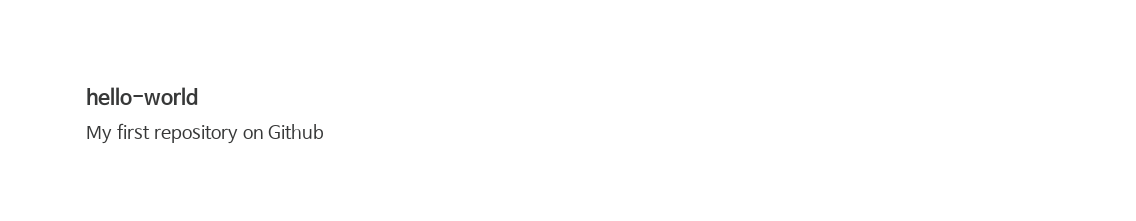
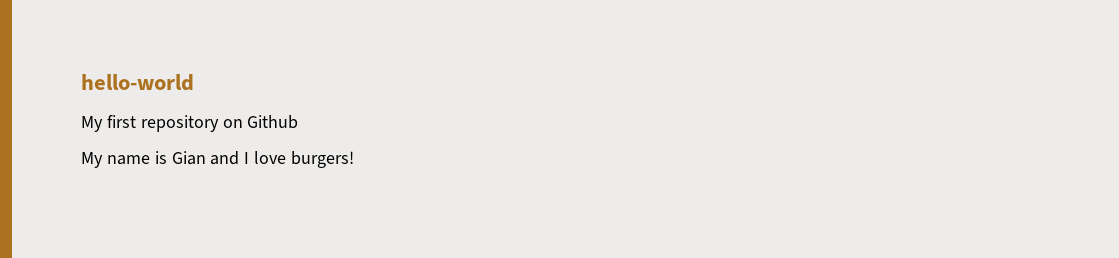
(325, 132) none -> [81,151,355,168] // My name is Gian and I love burgers!

